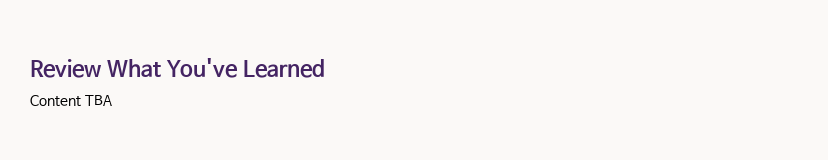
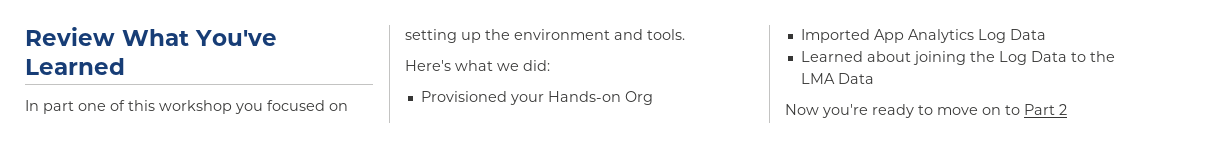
[30,95,112,107] Content TBA -> [25,100,348,114] [405,29,685,43] [405,60,550,71] [420,91,653,105] [800,29,1046,43] [800,51,1115,65] [800,73,874,84] [785,104,1067,118] In part one of this workshop you focused on setting up the environment and tools. // Here's what we did: // Provisioned your Hands-on Org // Imported App Analytics Log Data // Learned about joining the Log Data to the LMA Data // Now you're ready to move on to Part 2

